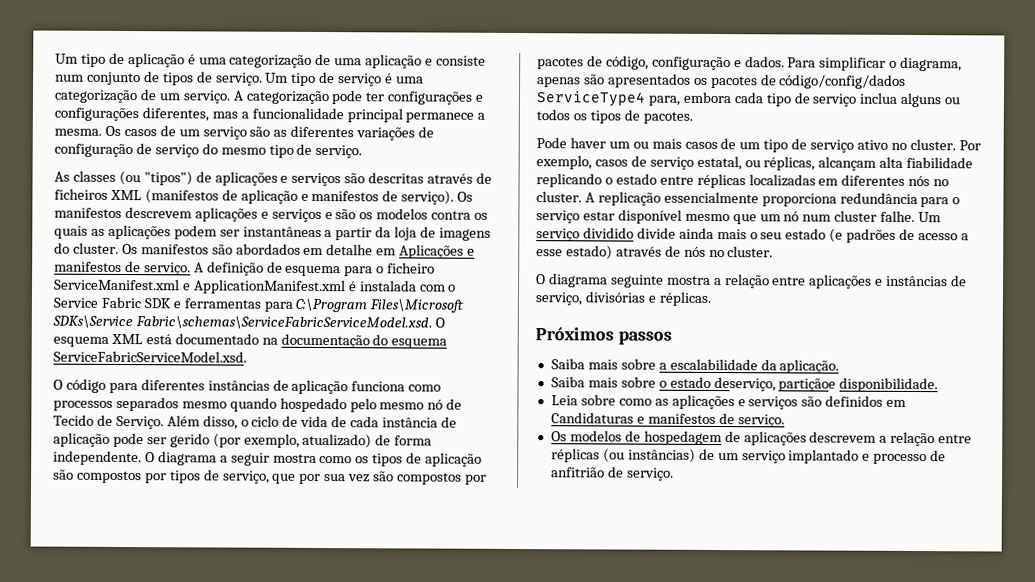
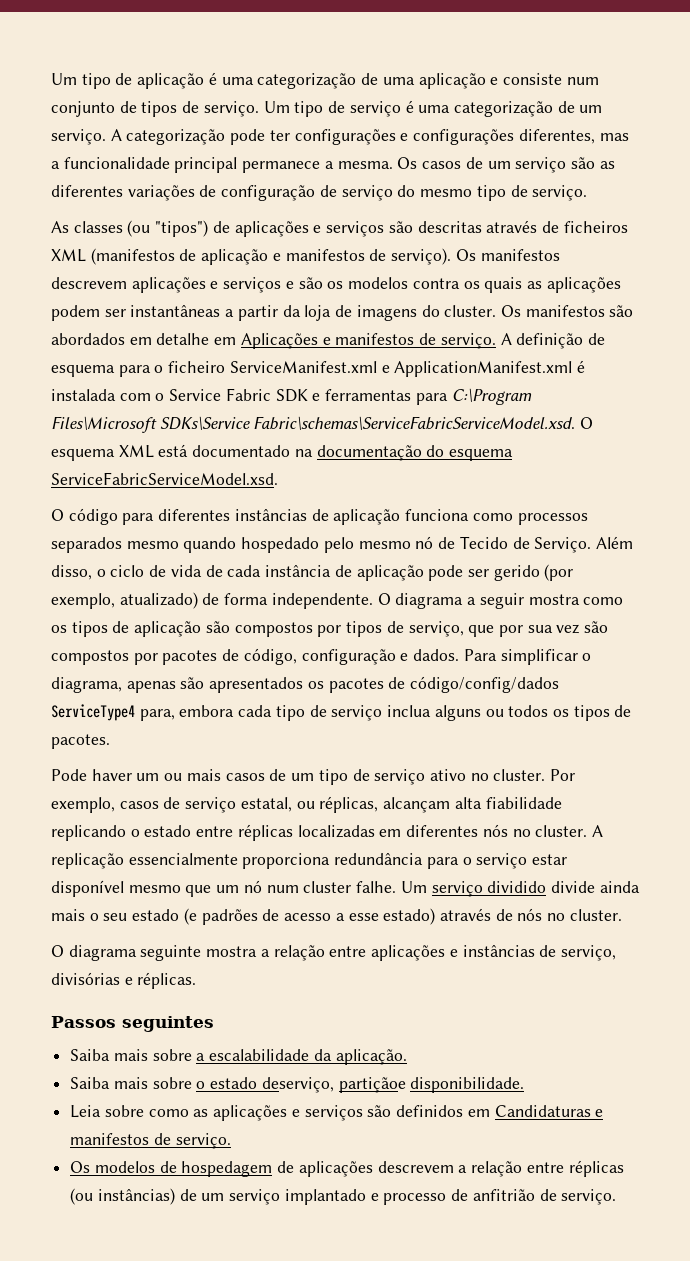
[535,327,672,345] Próximos passos -> [51,1016,214,1032] Passos seguintes

